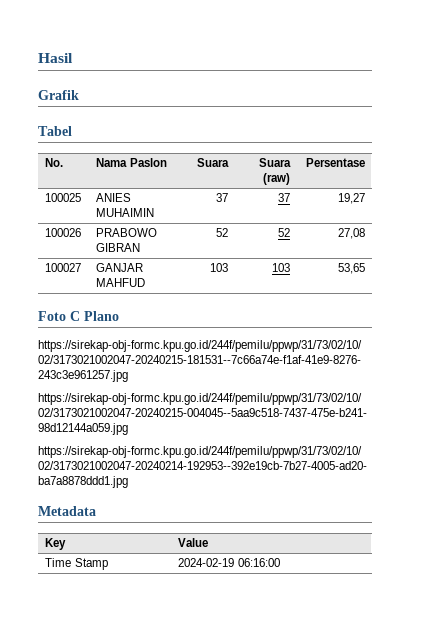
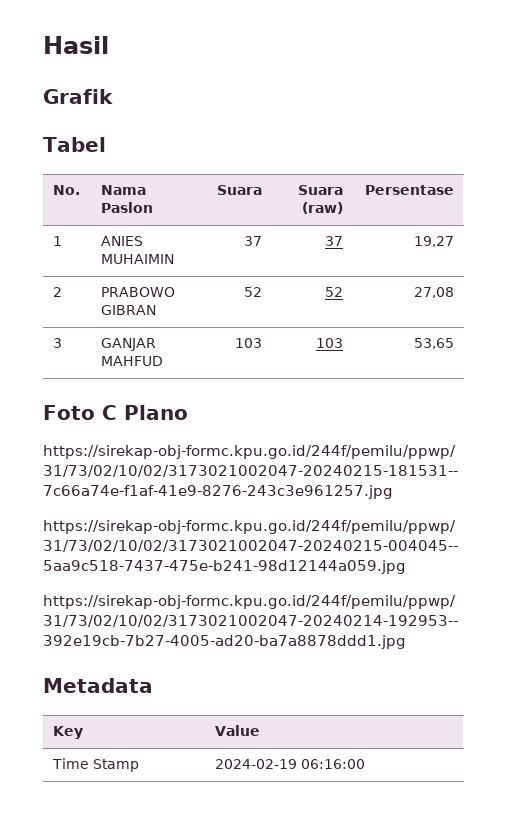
[45,193,82,202] 100025 -> [53,236,63,246] 1
[45,228,82,237] 100026 -> [53,287,63,297] 2
[45,263,82,272] 100027 -> [53,338,63,348] 3

